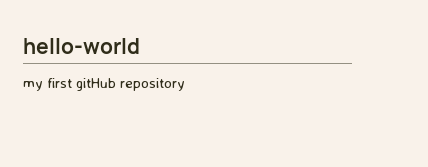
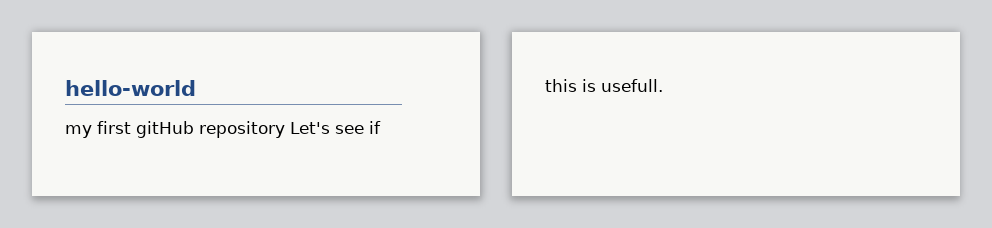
(185, 84) none -> [290,121,381,134] [545,79,663,92] Let's see if this is usefull.

